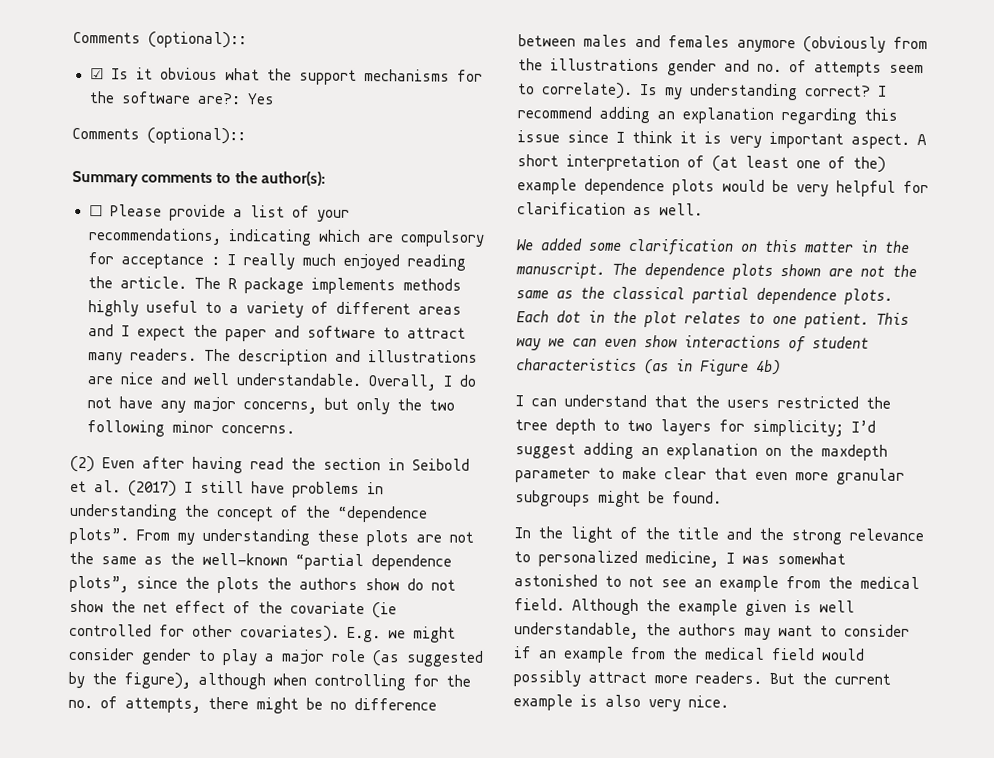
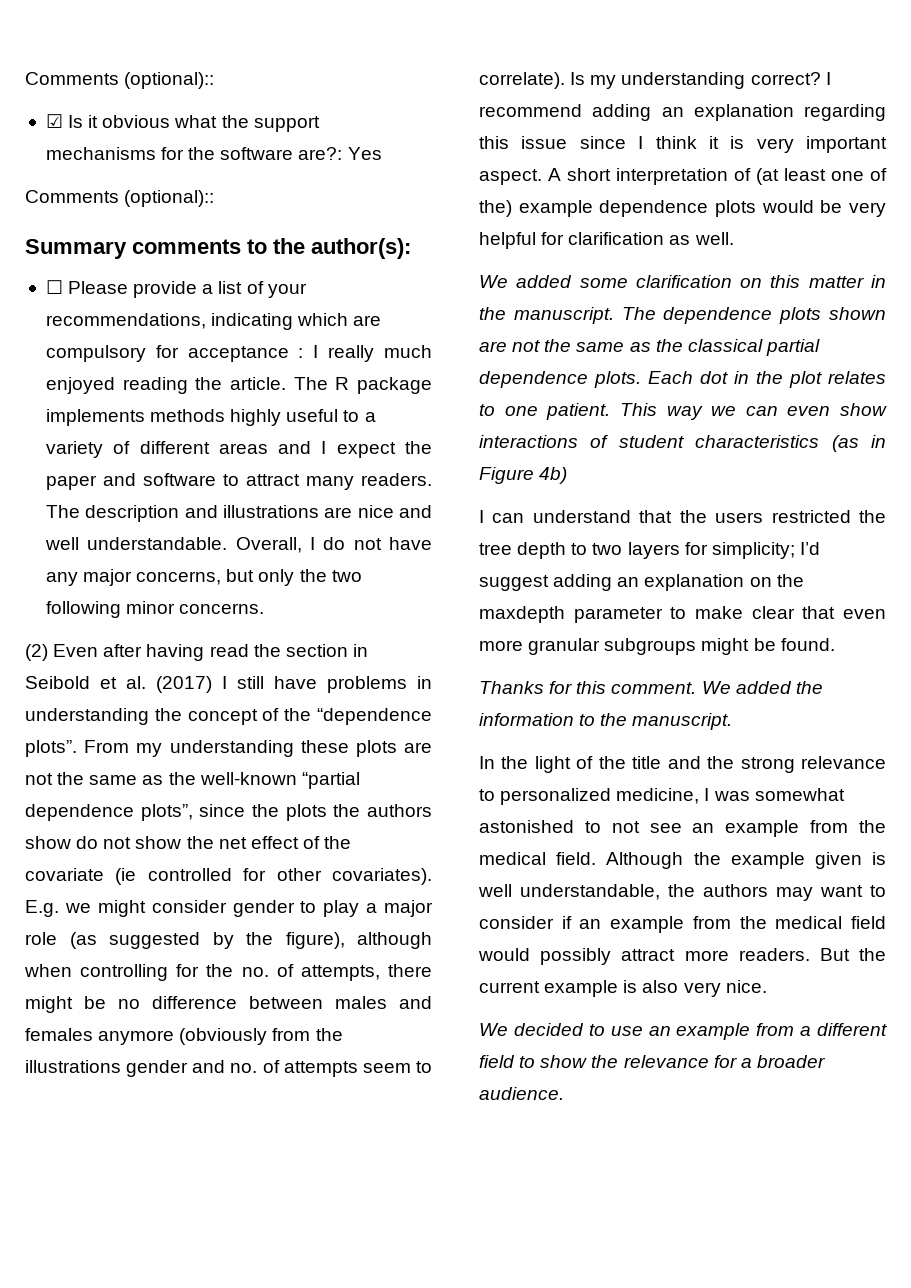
(722, 497) none -> [479,681,823,694] [479,713,733,730] // Thanks for this comment. We added the information to the manuscript.
(729, 701) none -> [479,1023,887,1040] [479,1055,825,1068] [479,1087,564,1100] // We decided to use an example from a different field to show the relevance for a broader audience.

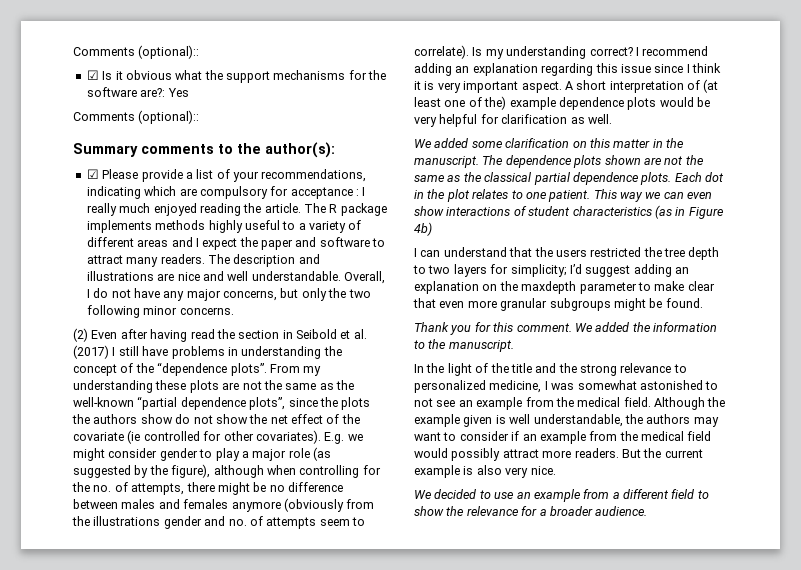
[45,280,63,294] ☐ -> [86,169,99,179] ☑
[479,681,544,694] Thanks -> [414,322,472,335] Thank you

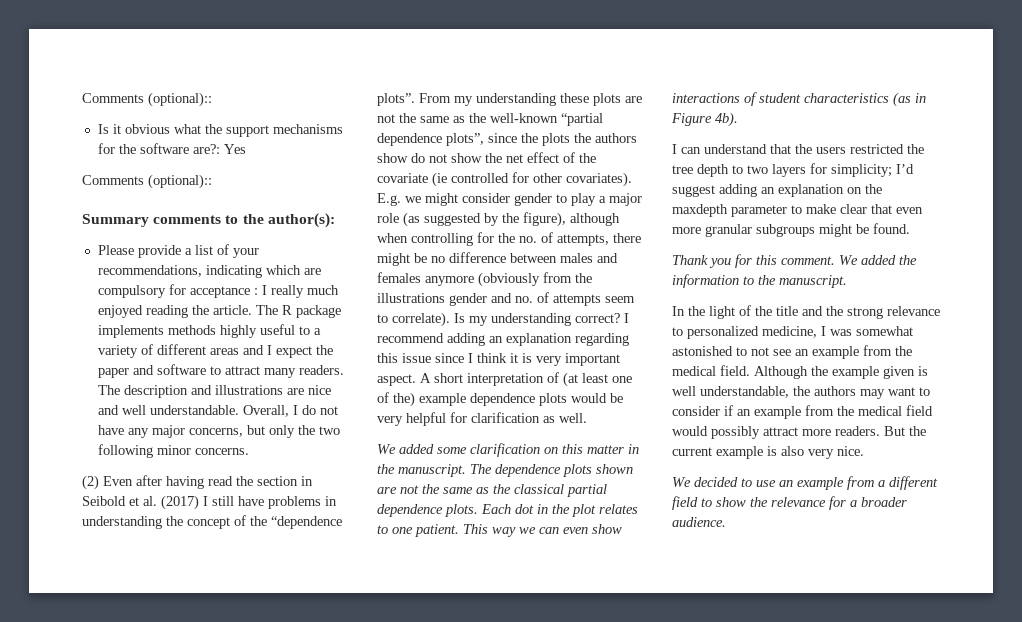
[73,45,200,59] [86,70,99,80] Comments (optional):: // ☑ -> [82,92,212,107] Comments (optional):: //
[86,169,99,179] ☑ -> (335, 220) none
[414,222,432,236] 4b) -> [715,112,738,127] 4b).

